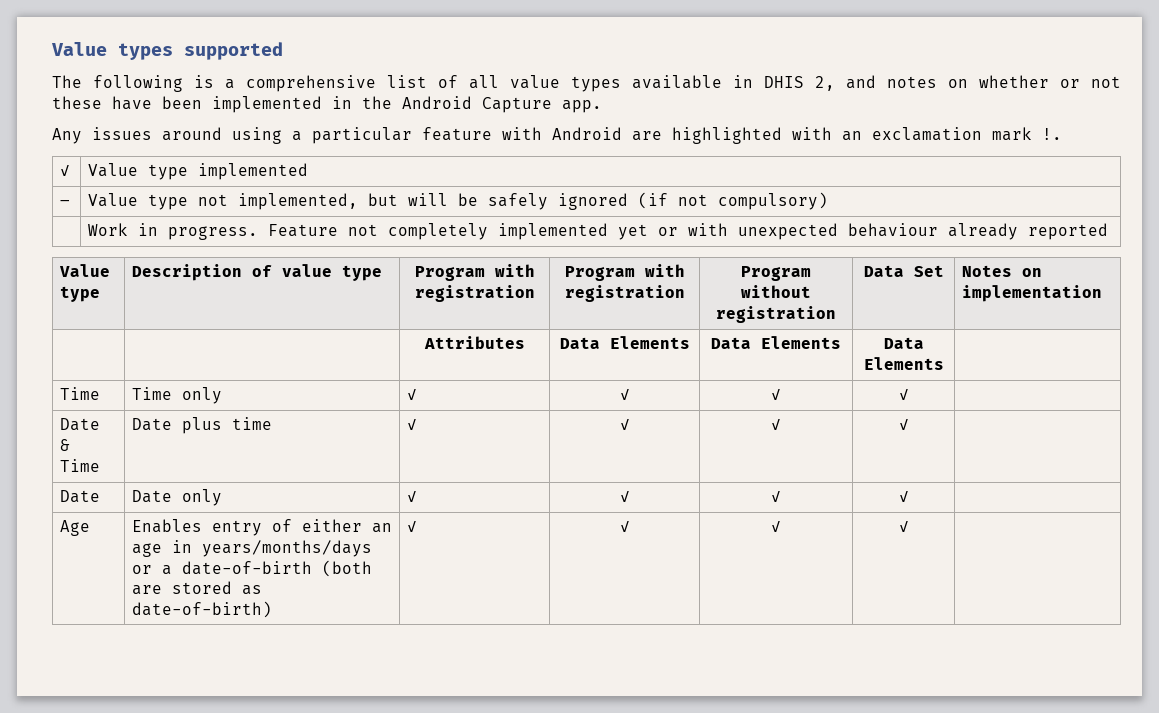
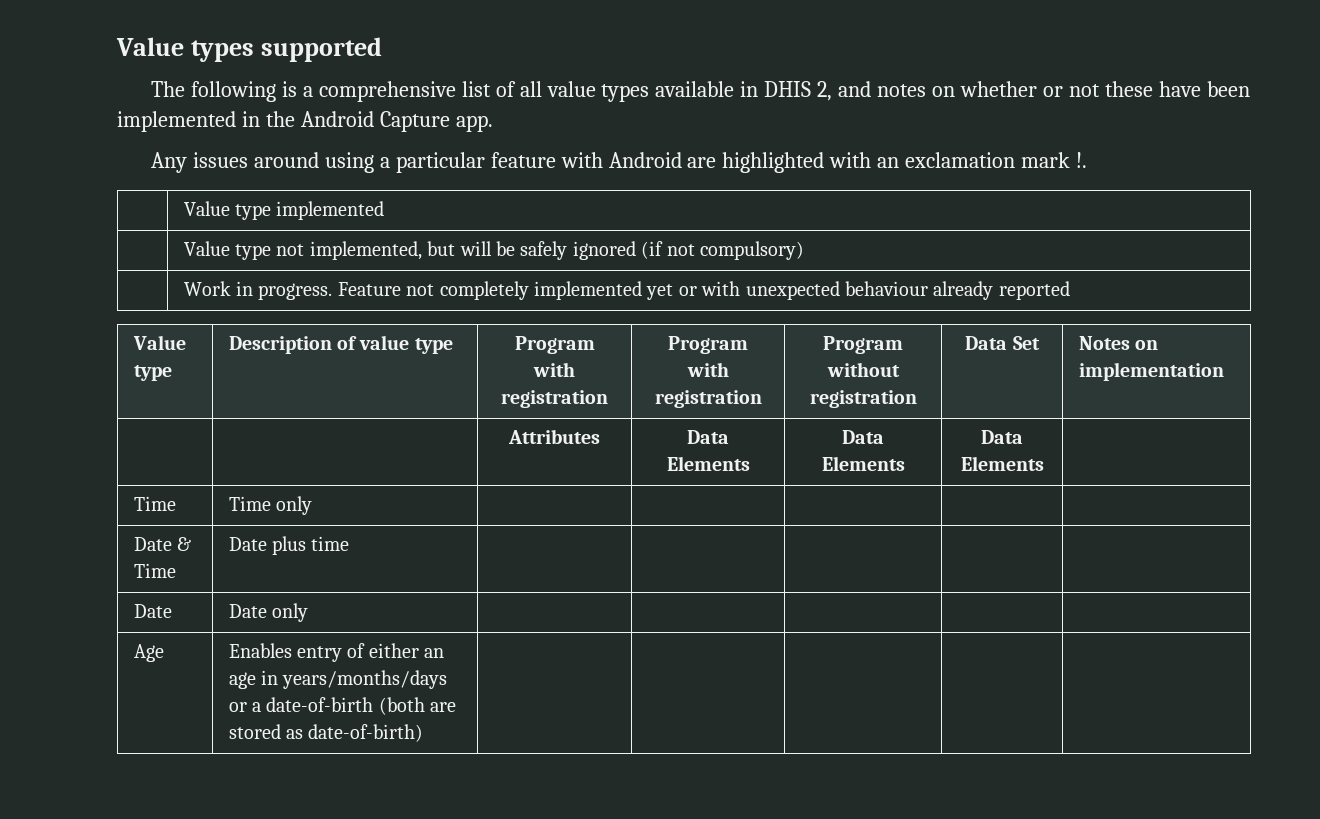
[59,165,70,176] ✓ -> (1088, 160) none
[59,200,70,206] – -> (385, 210) none
[406,389,417,400] [619,389,630,400] [771,389,781,400] [898,389,909,400] ✓ | ✓ | ✓ | ✓ -> (312, 505) | | |
[406,419,417,430] [619,419,630,430] [771,419,781,430] [898,419,909,430] ✓ | ✓ | ✓ | ✓ -> (350, 543) | | |
[406,491,417,502] [619,491,630,502] [771,491,781,502] [898,491,909,502] ✓ | ✓ | ✓ | ✓ -> (308, 612) | | |
[406,521,417,532] [619,521,630,532] [771,521,781,532] [898,521,909,532] ✓ | ✓ | ✓ | ✓ -> (424, 733) | | |

